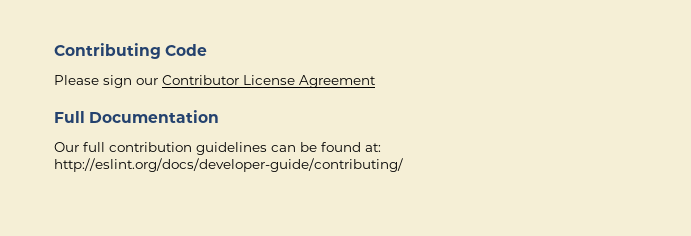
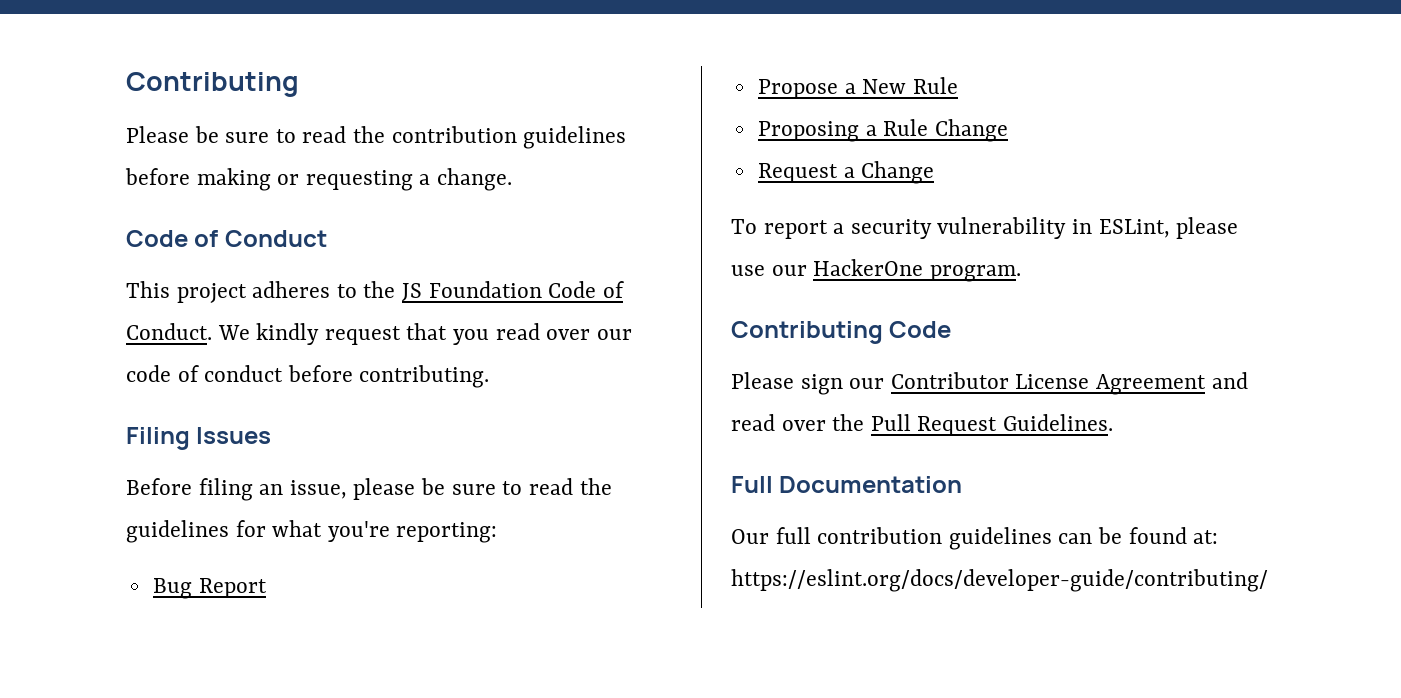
[54,43,161,59] Contributing -> [126,72,299,97] [126,126,627,149] [125,168,513,191] [126,230,327,247] [126,281,624,303] [126,323,632,345] [126,365,490,388] [126,427,272,450] [126,478,612,501] [126,520,498,543] [152,578,267,599] [757,77,958,99] [757,119,1008,142] [757,161,935,184] [731,217,1239,239] [731,259,1021,282] [731,321,883,344] Contributing // Please be sure to read the contribution guidelines before making or requesting a change. // Code of Conduct // This project adheres to the JS Foundation Code of Conduct. We kindly request that you read over our code of conduct before contributing. // Filing Issues // Before filing an issue, please be sure to read the guidelines for what you're reporting: // Bug Report // Propose a New Rule // Proposing a Rule Change // Request a Change // To report a security vulnerability in ESLint, please use our HackerOne program. // Contributing
(376, 81) none -> [1211,372,1248,389] [731,414,1114,436] and read over the Pull Request Guidelines.
[54,158,403,172] http://eslint.org/docs/developer-guide/contributing/ -> [731,569,1268,592] https://eslint.org/docs/developer-guide/contributing/

